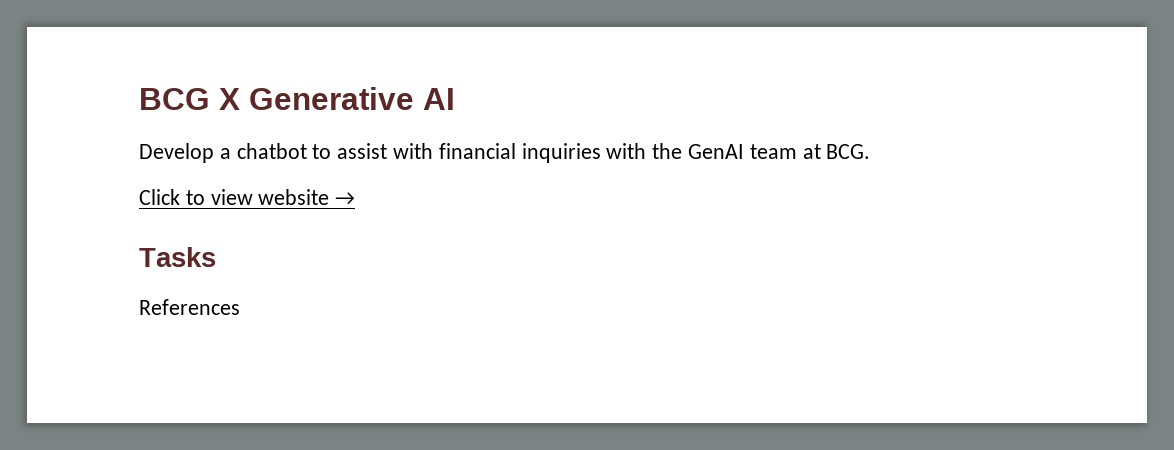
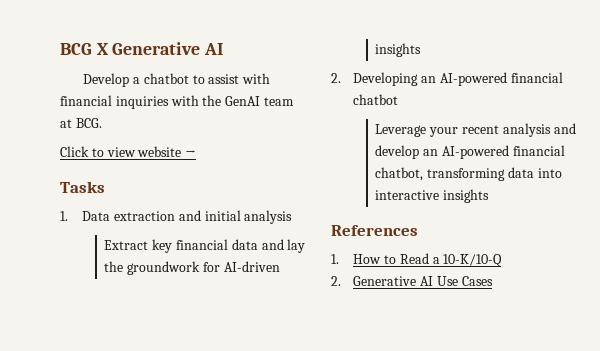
[139,299,240,315] References -> [60,210,293,224] [104,239,306,253] [104,261,280,275] [375,43,422,57] [331,72,563,86] [353,94,399,105] [375,123,576,137] [375,145,565,159] [375,167,562,181] [375,189,490,203] [331,225,418,236] [331,253,503,267] [331,276,493,286] 1. Data extraction and initial analysis // Extract key financial data and lay the groundwork for AI-driven insights // 2. Developing an AI-powered financial chatbot // Leverage your recent analysis and develop an AI-powered financial chatbot, transforming data into interactive insights // References // 1. How to Read a 10-K/10-Q // 2. Generative AI Use Cases

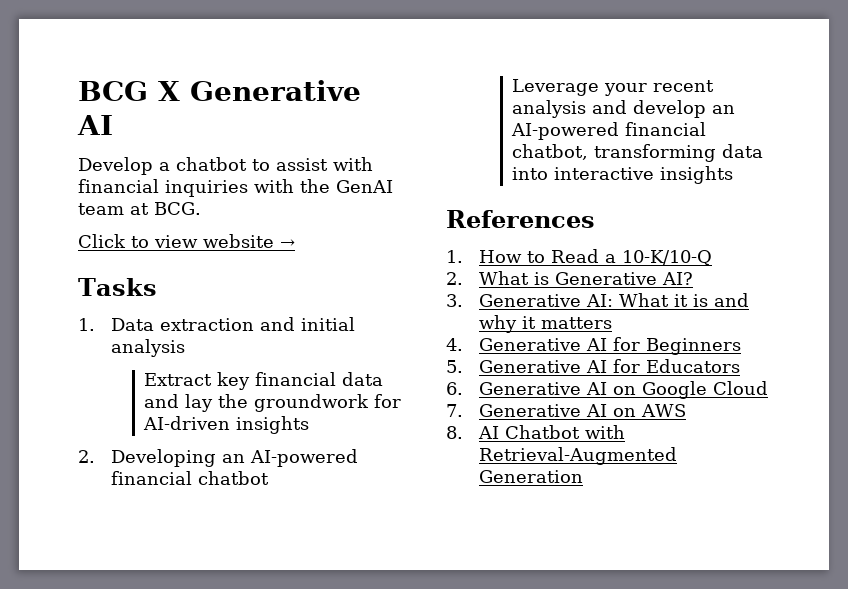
[353,276,493,286] Generative AI Use Cases -> [479,271,694,285] [446,293,750,307] [479,315,613,333] [446,337,742,355] [446,359,741,373] [446,381,769,399] [446,404,687,417] [446,425,626,439] [479,447,678,465] [479,470,584,483] What is Generative AI? // 3. Generative AI: What it is and why it matters // 4. Generative AI for Beginners // 5. Generative AI for Educators // 6. Generative AI on Google Cloud // 7. Generative AI on AWS // 8. AI Chatbot with Retrieval-Augmented Generation

